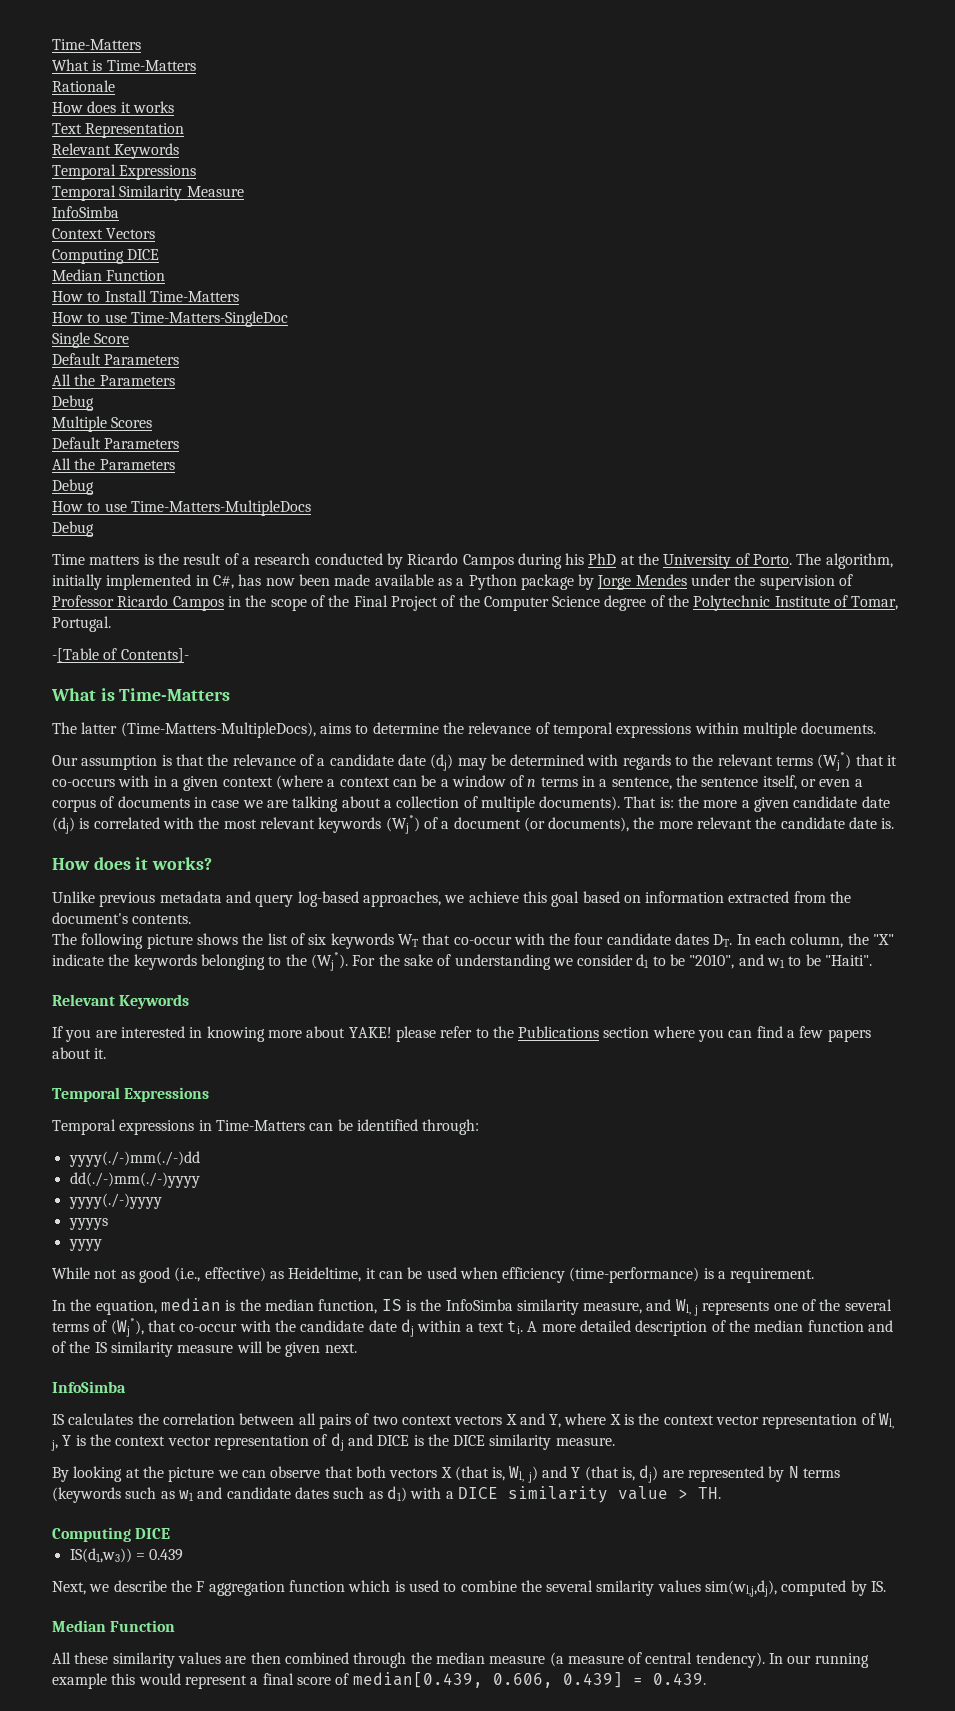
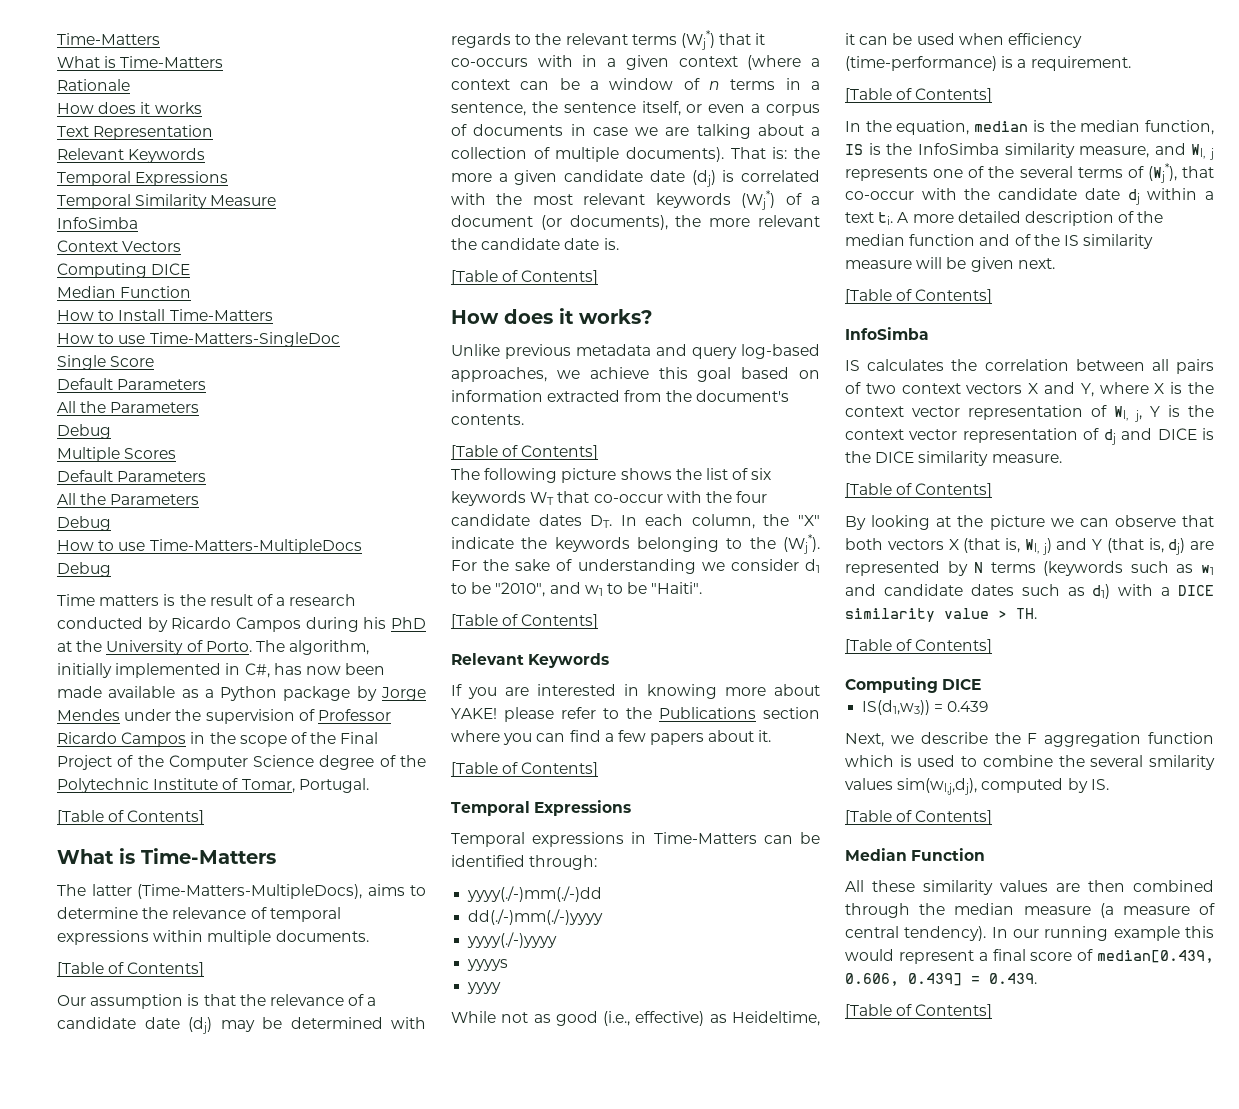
[52,648,189,662] -[Table of Contents]- -> [57,810,205,825] [Table of Contents]
(877, 728) none -> [57,962,205,977] // [Table of Contents]
(895, 823) none -> [451,270,599,285] // [Table of Contents]
(192, 919) none -> [451,445,599,460] // [Table of Contents]
(873, 960) none -> [451,614,599,629] // [Table of Contents]
(107, 1053) none -> [451,762,599,777] // [Table of Contents]
(815, 1275) none -> [845,88,993,103] // [Table of Contents]
(357, 1348) none -> [845,289,993,304] // [Table of Contents]
(615, 1441) none -> [845,483,993,498] // [Table of Contents]
(721, 1493) none -> [845,639,993,654] // [Table of Contents]
(887, 1586) none -> [845,810,993,825] // [Table of Contents]
(706, 1679) none -> [845,1004,993,1019] // [Table of Contents]

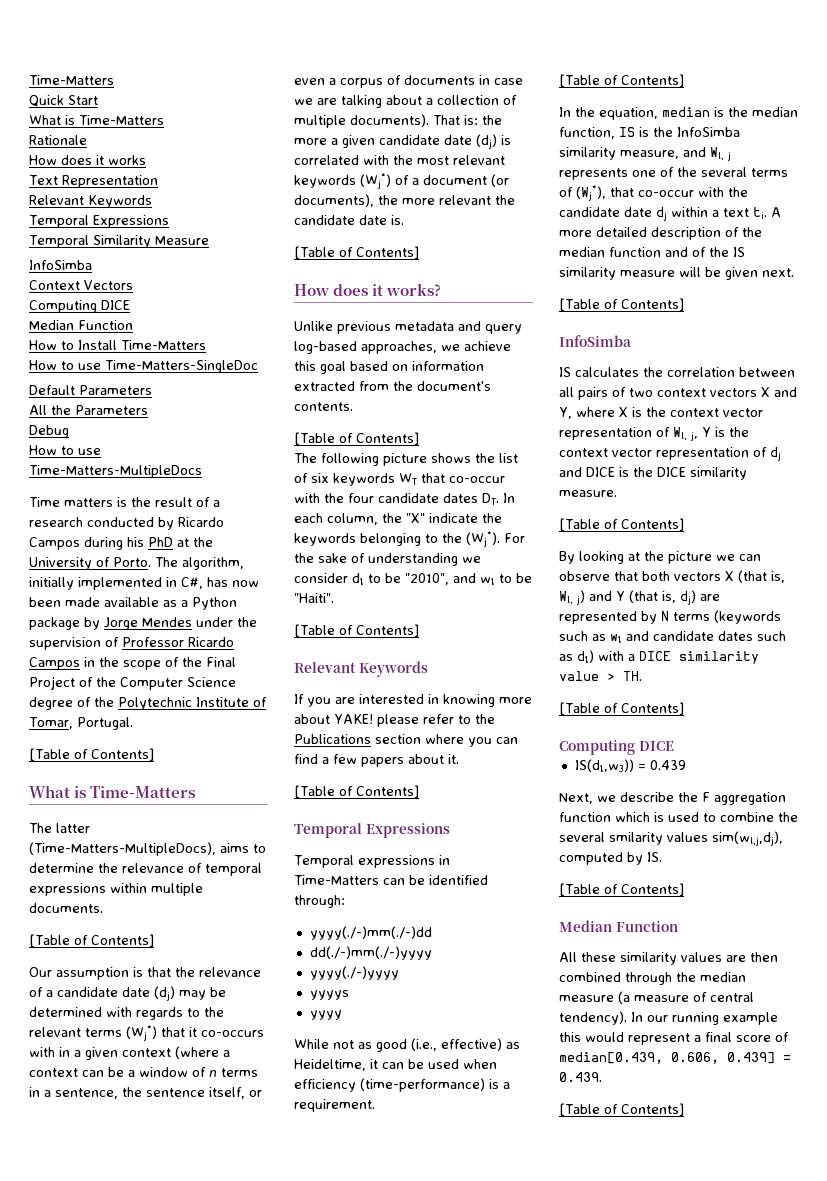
[57,33,160,45] Time-Matters -> [29,75,114,85] [29,95,98,107] Time-Matters // Quick Start
[57,355,155,370] [57,378,207,390] [57,401,200,413] [57,424,111,439] [57,447,177,462] // Single Score // Default Parameters // All the Parameters // Debug // Multiple Scores -> (258, 366) none
[57,562,111,577] // Debug -> (202, 471) none

